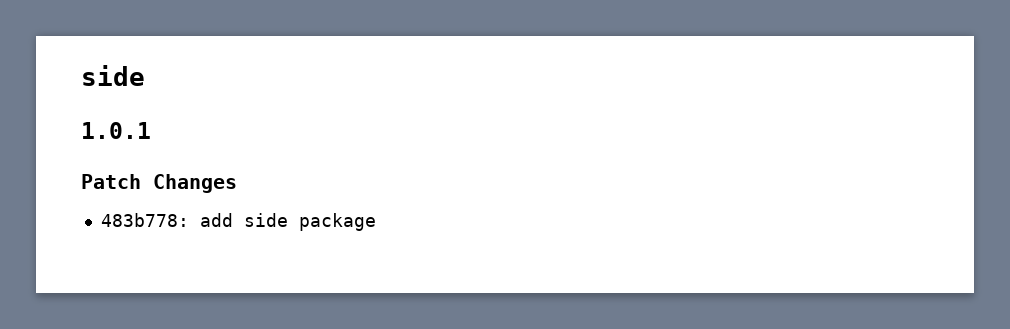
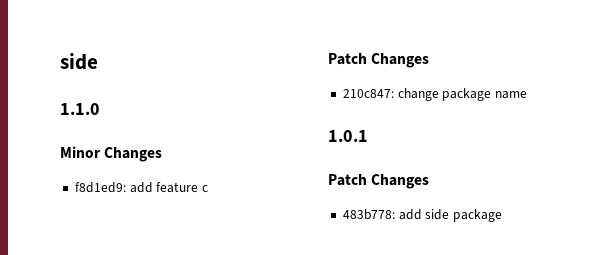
[81,65,145,86] side -> [60,53,98,70] [60,103,100,115] [60,146,163,162] [74,182,208,193] [328,53,430,68] [342,88,527,101] side // 1.1.0 // Minor Changes // f8d1ed9: add feature c // Patch Changes // 210c847: change package name

